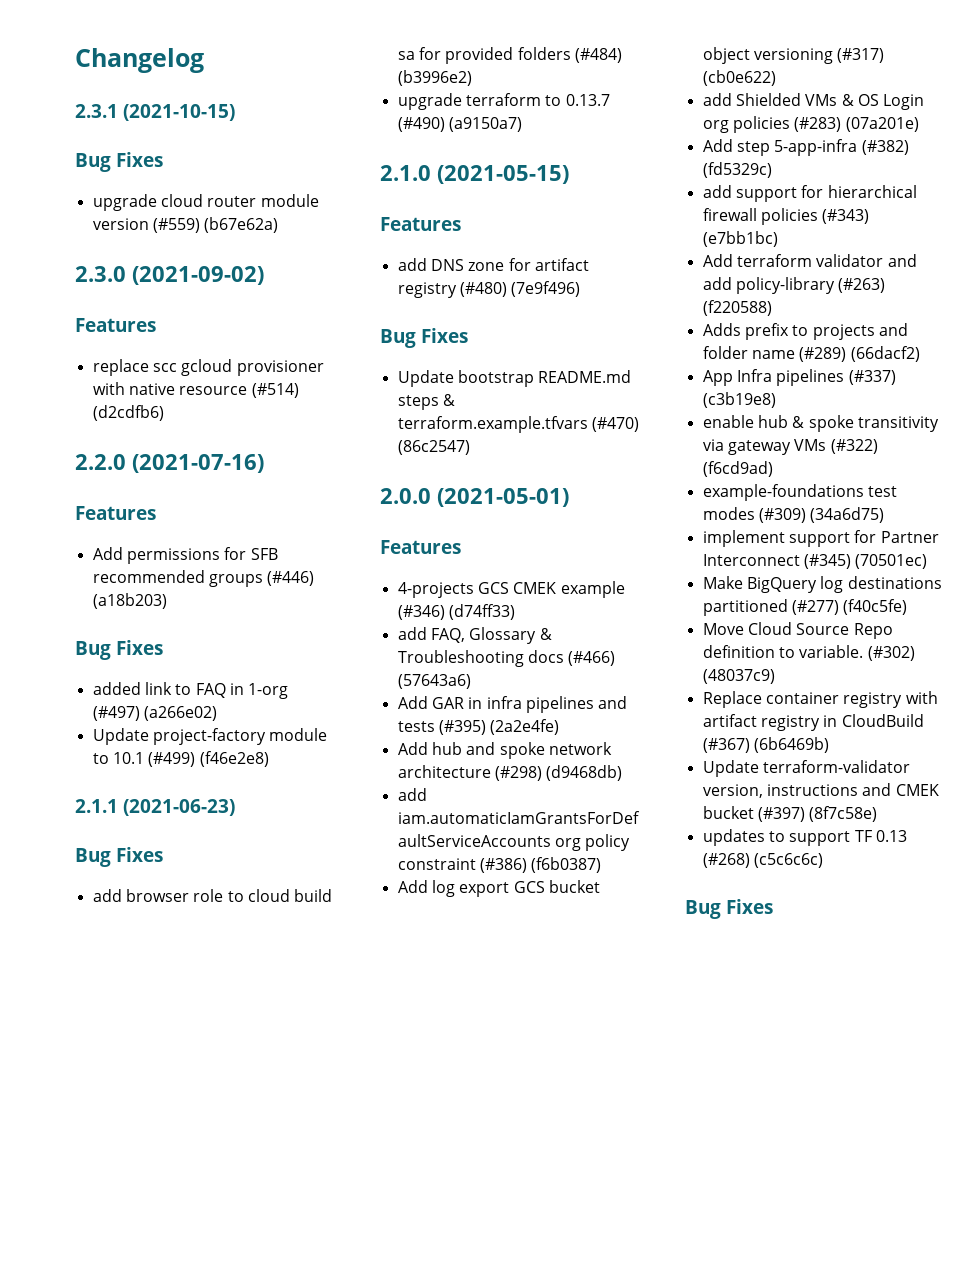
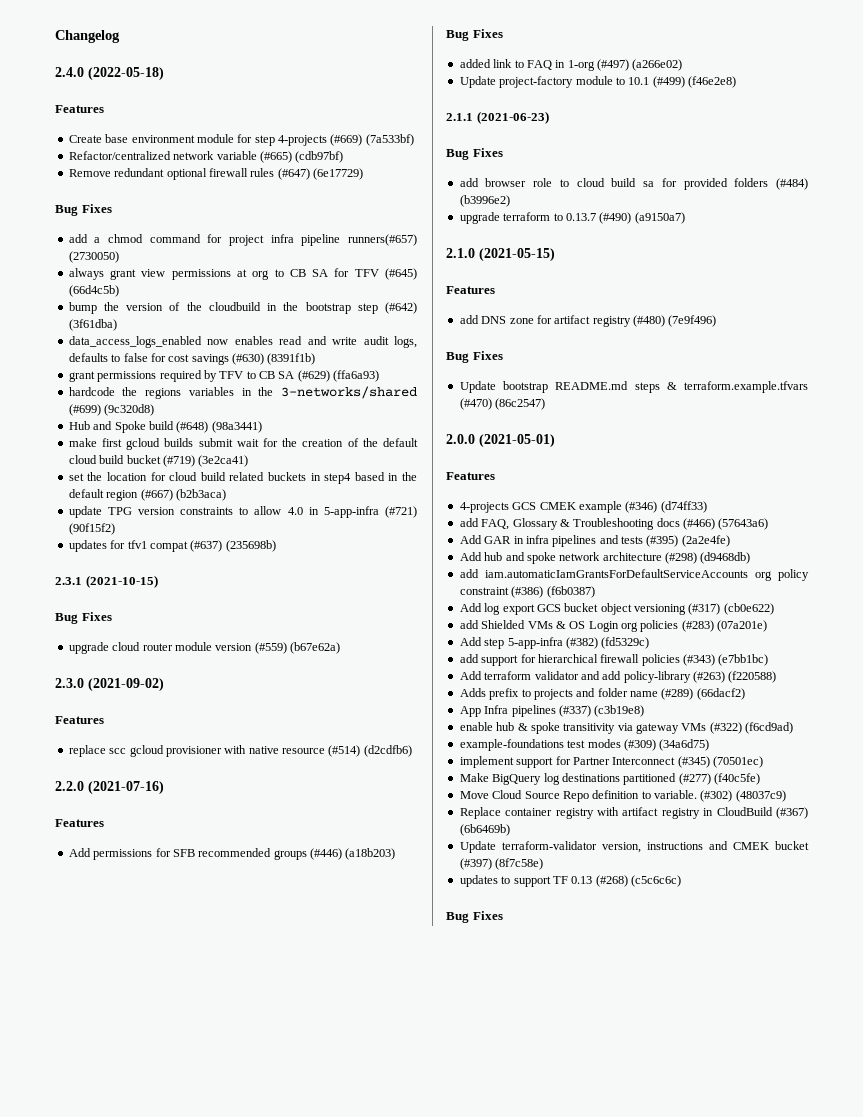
(204, 60) none -> [55,67,164,80] [55,105,104,113] [68,134,414,146] [68,151,344,163] [68,168,363,180] [55,204,112,216] [68,234,417,246] [68,251,119,263] [68,268,417,280] [68,285,119,297] [68,302,417,314] [68,319,117,331] [68,336,418,348] [68,353,316,365] [68,370,380,382] [68,386,417,399] [68,404,155,416] [68,421,262,433] [68,438,419,450] [68,455,249,467] [68,472,418,484] [68,489,226,501] [68,506,417,518] [68,523,115,535] [68,540,276,552] // 2.4.0 (2022-05-18) // Features // Create base environment module for step 4-projects (#669) (7a533bf) // Refactor/centralized network variable (#665) (cdb97bf) // Remove redundant optional firewall rules (#647) (6e17729) // Bug Fixes // add a chmod command for project infra pipeline runners(#657) (2730050) // always grant view permissions at org to CB SA for TFV (#645) (66d4c5b) // bump the version of the cloudbuild in the bootstrap step (#642) (3f61dba) // data_access_logs_enabled now enables read and write audit logs, defaults to false for cost savings (#630) (8391f1b) // grant permissions required by TFV to CB SA (#629) (ffa6a93) // hardcode the regions variables in the 3-networks/shared (#699) (9c320d8) // Hub and Spoke build (#648) (98a3441) // make first gcloud builds submit wait for the creation of the default cloud build bucket (#719) (3e2ca41) // set the location for cloud build related buckets in step4 based in the default region (#667) (b2b3aca) // update TPG version constraints to allow 4.0 in 5-app-infra (#721) (90f15f2) // updates for tfv1 compat (#637) (235698b)

